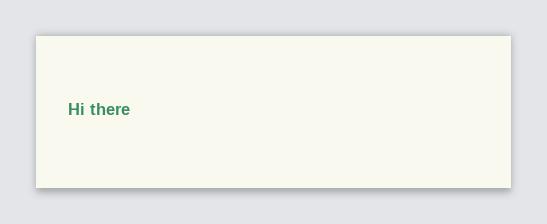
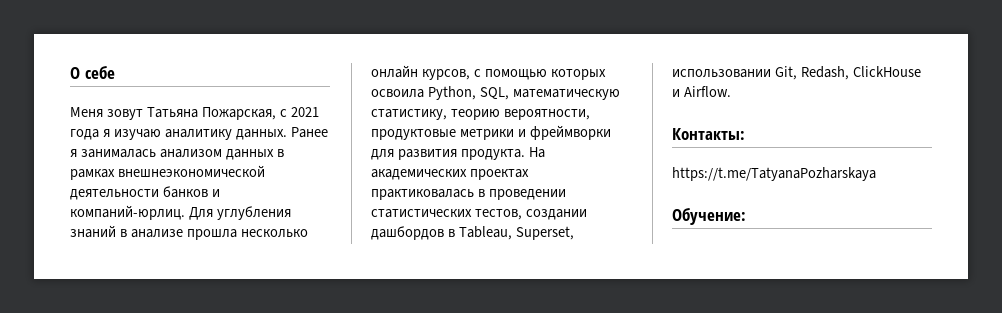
[68,103,130,115] Hi there -> [70,66,115,79] [70,107,319,120] [70,127,328,140] [70,149,284,160] [70,165,265,180] [70,186,220,200] [70,205,291,220] [70,225,308,240] [371,65,606,80] [371,86,620,100] [371,109,590,120] [371,125,611,140] [371,147,545,160] [371,169,529,180] [371,189,566,200] [371,209,587,220] [371,226,574,240] [672,66,921,80] [672,86,731,97] [672,128,745,140] [672,167,876,181] [672,208,746,225] О себе // Меня зовут Татьяна Пожарская, с 2021 года я изучаю аналитику данных. Ранее я занималась анализом данных в рамках внешнеэкономической деятельности банков и компаний-юрлиц. Для углубления знаний в анализе прошла несколько онлайн курсов, с помощью которых освоила Python, SQL, математическую статистику, теорию вероятности, продуктовые метрики и фреймворки для развития продукта. На академических проектах практиковалась в проведении статистических тестов, создании дашбордов в Tableau, Superset, использовании Git, Redash, ClickHouse и Airflow. // Контакты: // https://t.me/TatyanaPozharskaya // Обучение:

